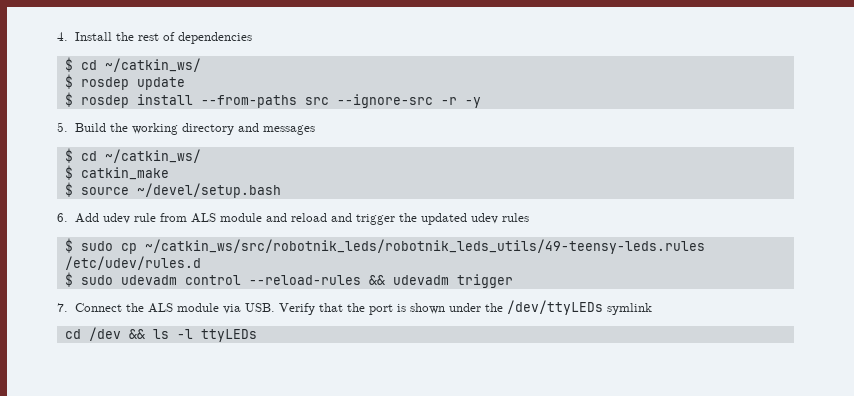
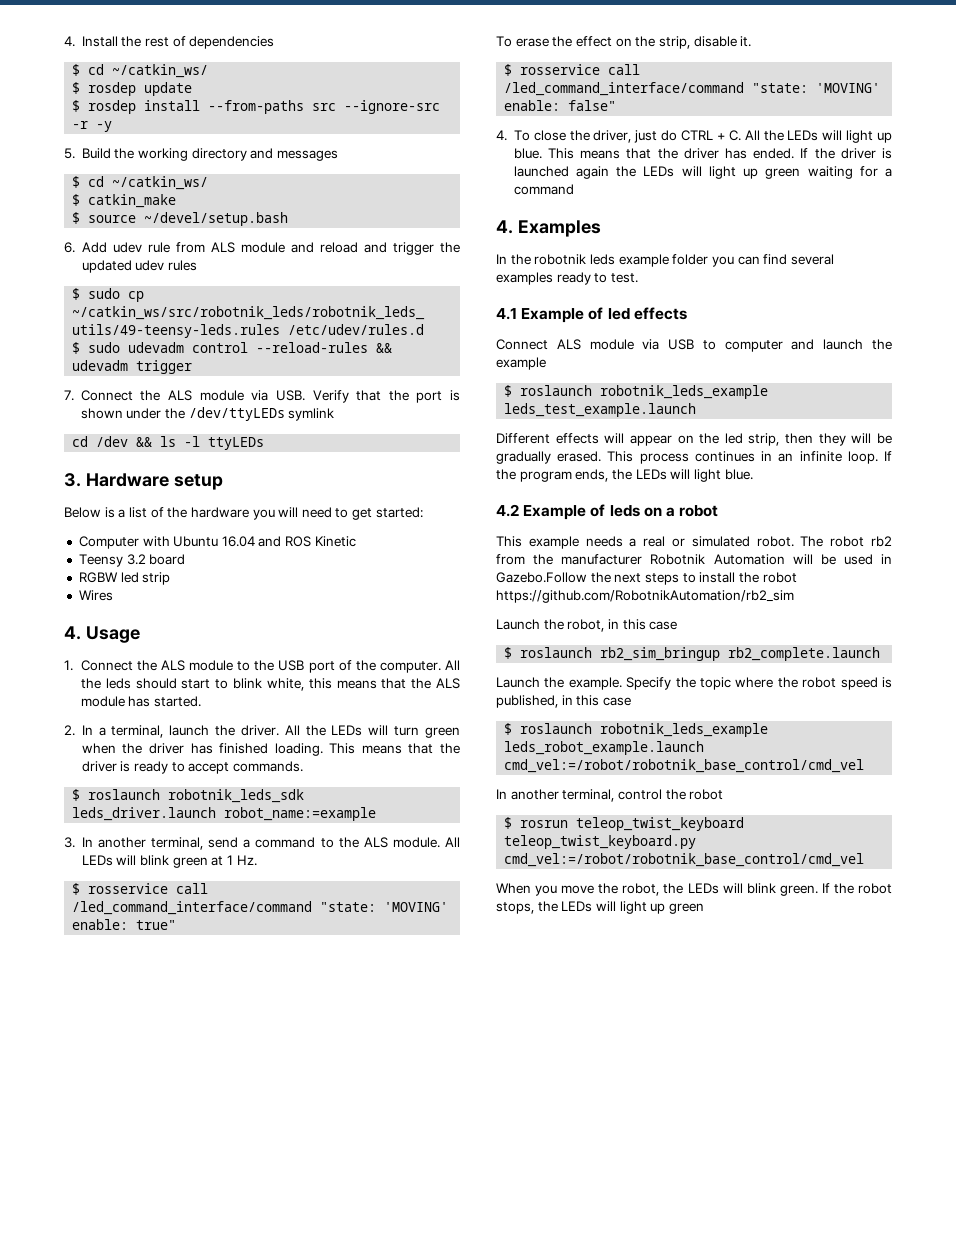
(257, 335) none -> [64,473,223,490] [64,507,423,520] [78,536,356,549] [78,554,186,567] [78,572,171,585] [78,590,113,601] [64,626,140,643] [64,660,461,673] [80,678,460,691] [80,696,202,707] [64,725,460,738] [81,743,460,756] [81,761,303,774] [72,789,305,803] [72,807,377,821] [64,837,460,850] [81,855,257,868] [72,883,209,895] [72,901,449,915] [72,919,177,930] [496,36,752,49] [504,64,641,76] [504,82,881,96] [504,100,617,111] [496,130,892,143] [513,148,892,159] [513,166,892,179] [513,184,574,195] [496,220,601,237] [496,254,834,267] [496,272,638,285] [496,307,687,323] [496,339,892,352] [496,357,546,370] [504,385,769,399] [504,403,697,417] [496,433,892,446] [496,451,892,464] [496,469,753,482] [496,504,719,520] [496,536,892,549] [496,554,892,565] [496,572,797,585] [496,590,794,603] [496,619,678,632] [504,647,881,661] [496,677,892,690] [496,695,631,708] [504,723,769,737] [504,741,705,755] [504,759,865,773] [496,789,724,802] [504,817,745,831] [504,835,697,849] [504,853,865,867] [496,883,892,896] [496,901,704,914] // 3. Hardware setup // Below is a list of the hardware you will need to get started: // Computer with Ubuntu 16.04 and ROS Kinetic // Teensy 3.2 board // RGBW led strip // Wires // 4. Usage // 1. Connect the ALS module to the USB port of the computer. All the leds should start to blink white, this means that the ALS module has started. // 2. In a terminal, launch the driver. All the LEDs will turn green when the driver has finished loading. This means that the driver is ready to accept commands. // $ roslaunch robotnik_leds_sdk leds_driver.launch robot_name:=example // 3. In another terminal, send a command to the ALS module. All LEDs will blink green at 1 Hz. // $ rosservice call /led_command_interface/command "state: 'MOVING' enable: true" // To erase the effect on the strip, disable it. // $ rosservice call /led_command_interface/command "state: 'MOVING' enable: false" // 4. To close the driver, just do CTRL + C. All the LEDs will light up blue. This means that the driver has ended. If the driver is launched again the LEDs will light up green waiting for a command // 4. Examples // In the robotnik leds example folder you can find several examples ready to test. // 4.1 Example of led effects // Connect ALS module via USB to computer and launch the example // $ roslaunch robotnik_leds_example leds_test_example.launch // Different effects will appear on the led strip, then they will be gradually erased. This process continues in an infinite loop. If the program ends, the LEDs will light blue. // 4.2 Example of leds on a robot // This example needs a real or simulated robot. The robot rb2 from the manufacturer Robotnik Automation will be used in Gazebo.Follow the next steps to install the robot https://github.com/RobotnikAutomation/rb2_sim // Launch the robot, in this case // $ roslaunch rb2_sim_bringup rb2_complete.launch // Launch the example. Specify the topic where the robot speed is published, in this case // $ roslaunch robotnik_leds_example leds_robot_example.launch cmd_vel:=/robot/robotnik_base_control/cmd_vel // In another terminal, control the robot // $ rosrun teleop_twist_keyboard teleop_twist_keyboard.py cmd_vel:=/robot/robotnik_base_control/cmd_vel // When you move the robot, the LEDs will blink green. If the robot stops, the LEDs will light up green

